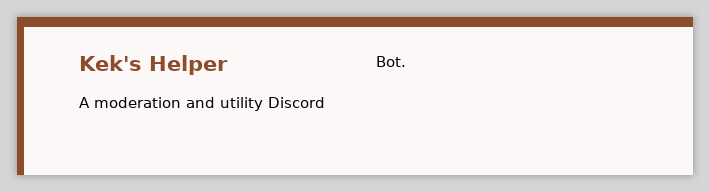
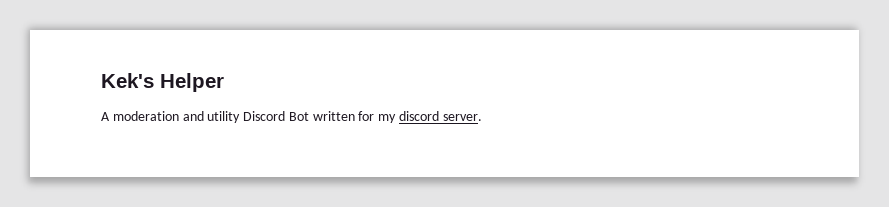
[376,56,406,67] Bot. -> [288,111,482,123] Bot written for my discord server.

